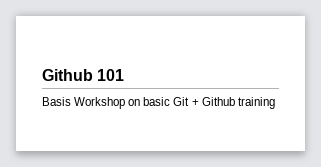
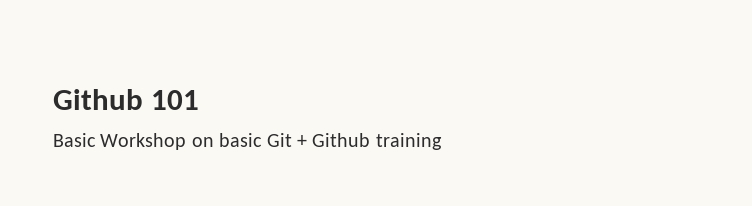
[42,97,71,106] Basis -> [53,133,96,147] Basic

